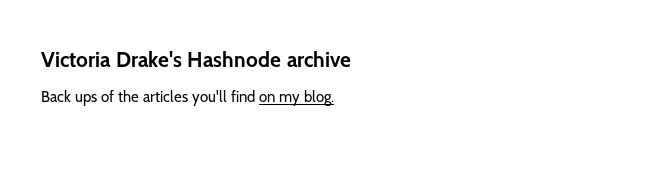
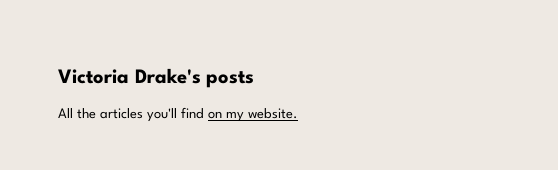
[187,51,352,67] [41,90,115,106] Hashnode archive // Back ups of -> [206,71,255,88] [58,108,73,118] posts // All
[304,90,335,106] blog. -> [248,108,298,119] website.

